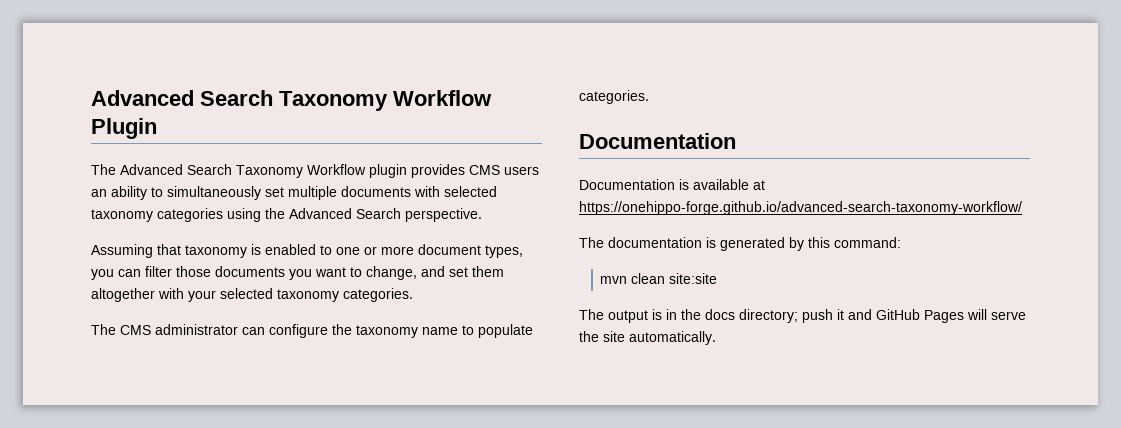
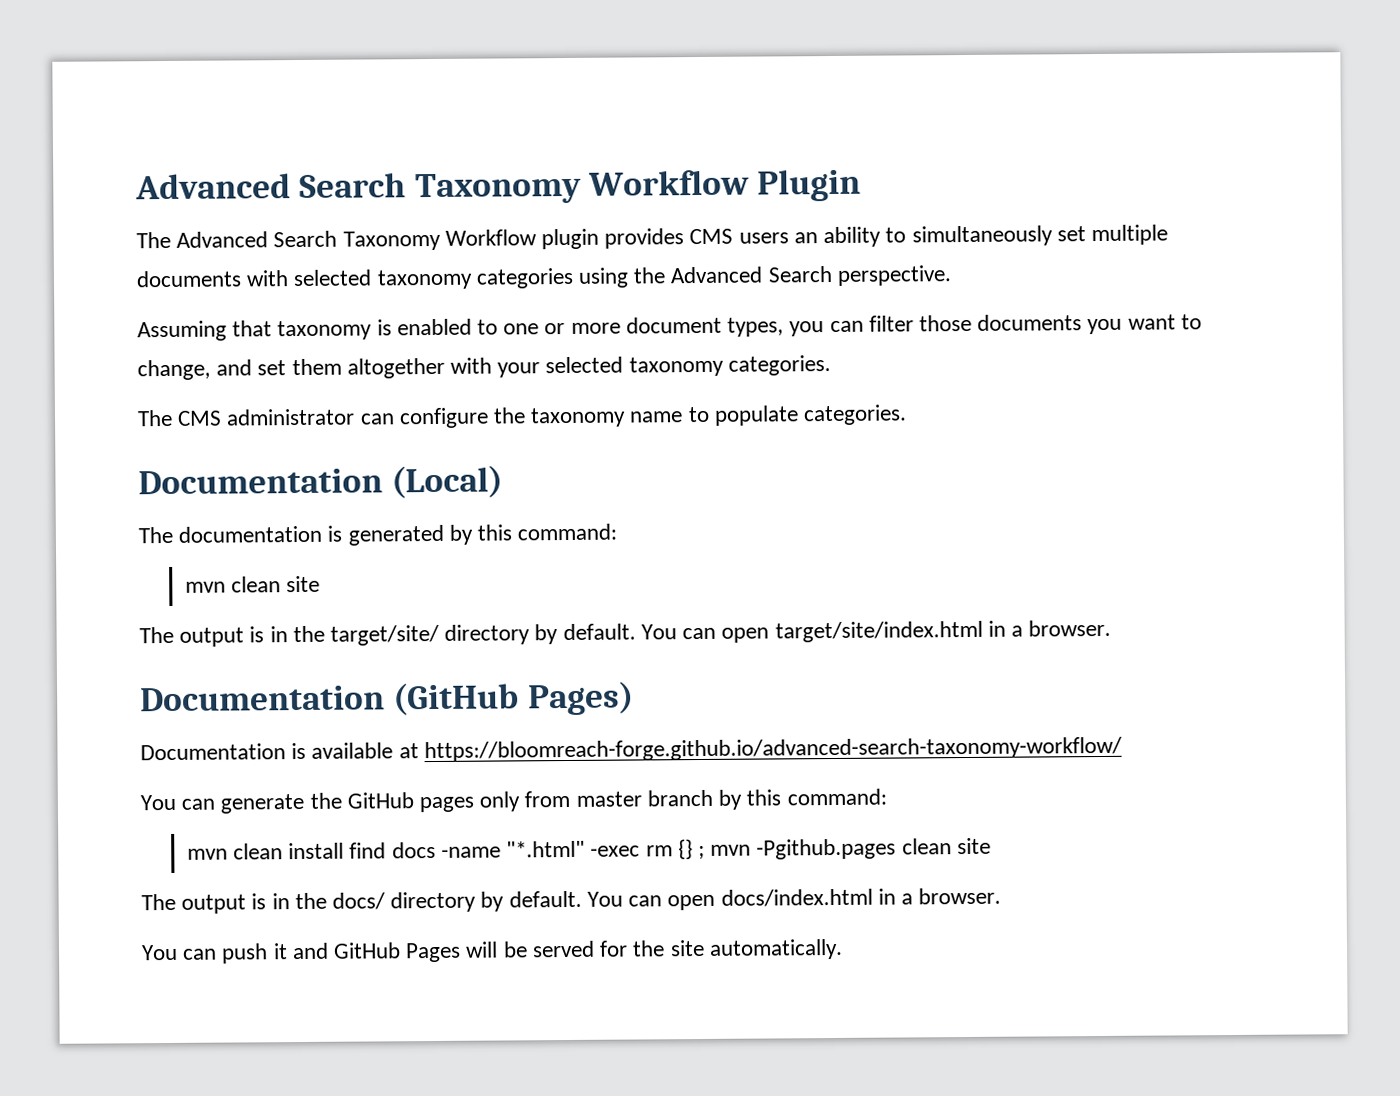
[579,179,765,190] [579,201,1022,215] // Documentation is available at https://onehippo-forge.github.io/advanced-search-taxonomy-workflow/ -> [391,465,504,499] (Local)
[669,273,718,284] [579,309,798,323] site:site // The output is in the docs directory; -> [286,575,321,593] [139,619,1112,647] [140,681,634,716] [140,736,1122,763] [140,788,887,814] [186,837,991,860] [141,887,1002,914] [141,944,218,961] site // The output is in the target/site/ directory by default. You can open target/site/index.html in a browser. // Documentation (GitHub Pages) // Documentation is available at https://bloomreach-forge.github.io/advanced-search-taxonomy-workflow/ // You can generate the GitHub pages only from master branch by this command: // mvn clean install find docs -name "*.html" -exec rm {} ; mvn -Pgithub.pages clean site // The output is in the docs/ directory by default. You can open docs/index.html in a browser. // You can
[991,311,1026,320] serve -> [502,940,629,958] be served for

